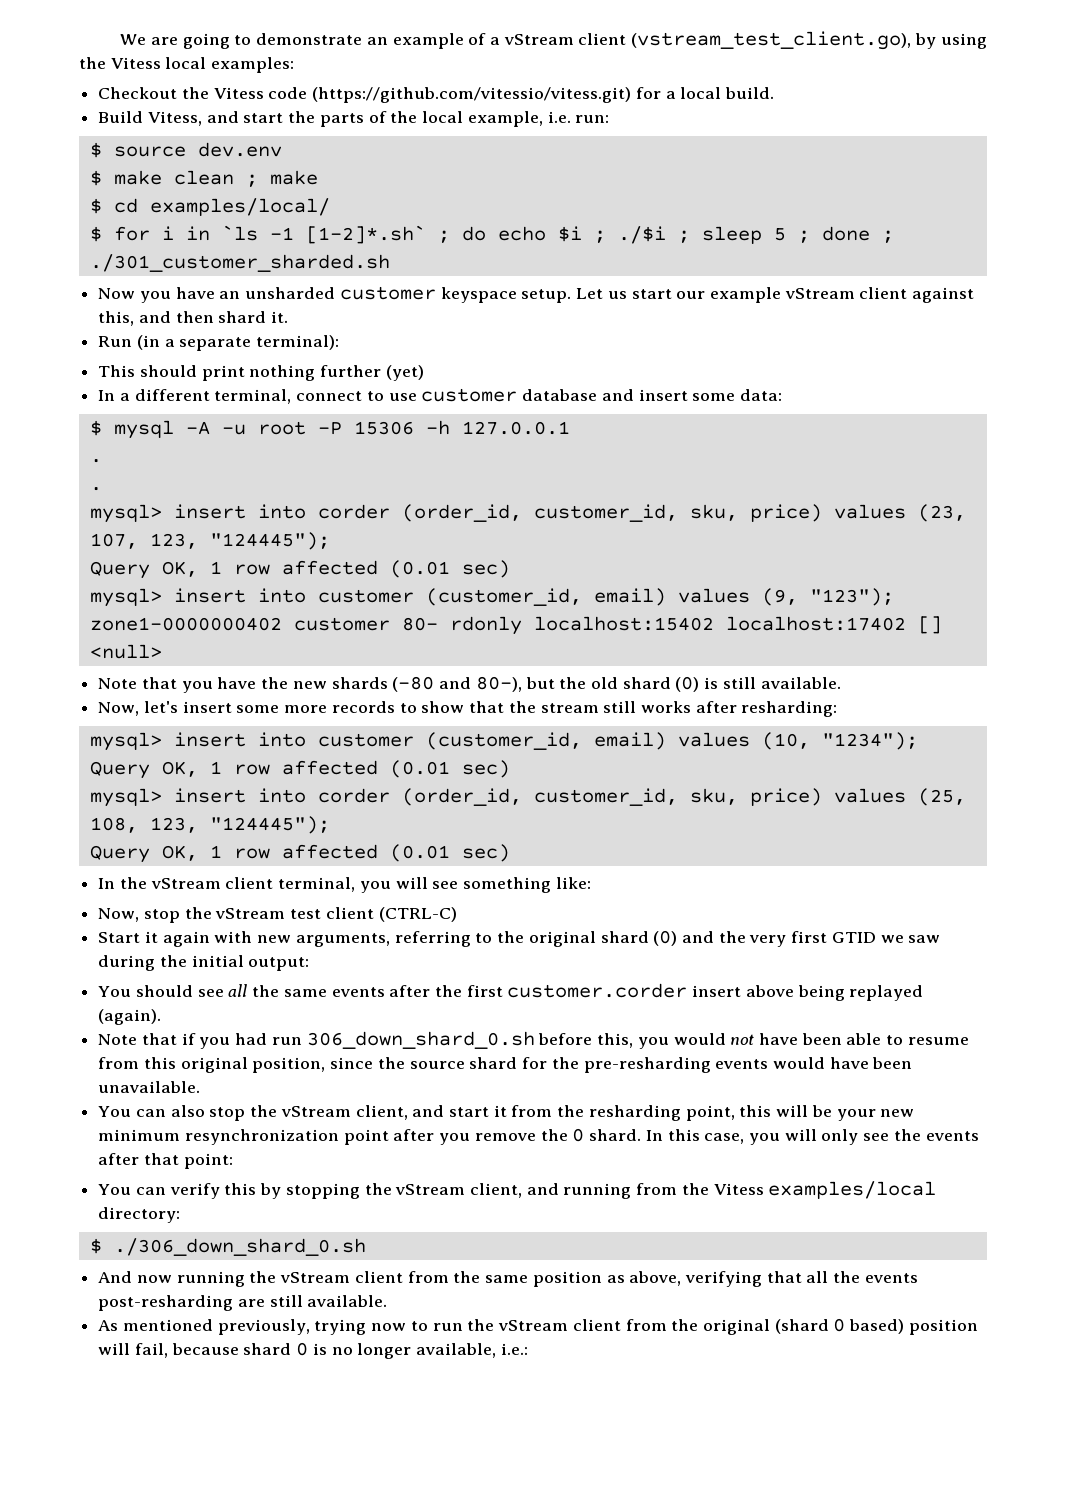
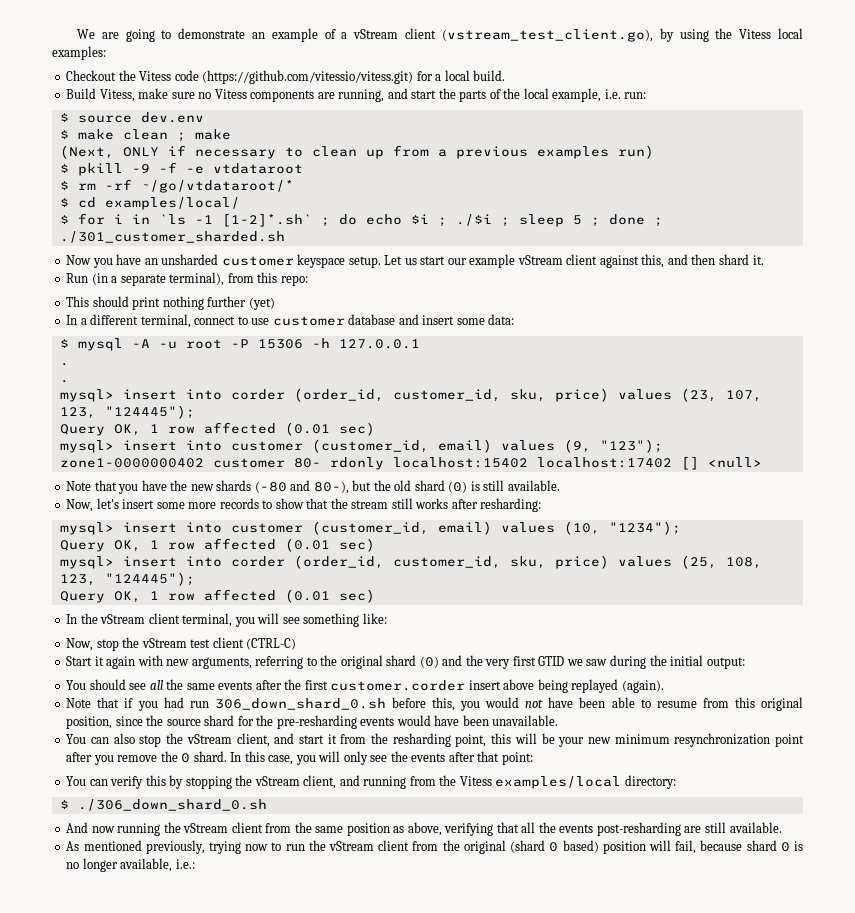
(202, 118) none -> [138,88,385,102] make sure no Vitess components are running,
(318, 177) none -> [59,145,654,159] [59,162,303,176] [59,179,294,193] // (Next, ONLY if necessary to clean up from a previous examples run) // $ pkill -9 -f -e vtdataroot // $ rm -rf ~/go/vtdataroot/*
[256,335,340,350] terminal): -> [169,272,308,286] terminal), from this repo:

